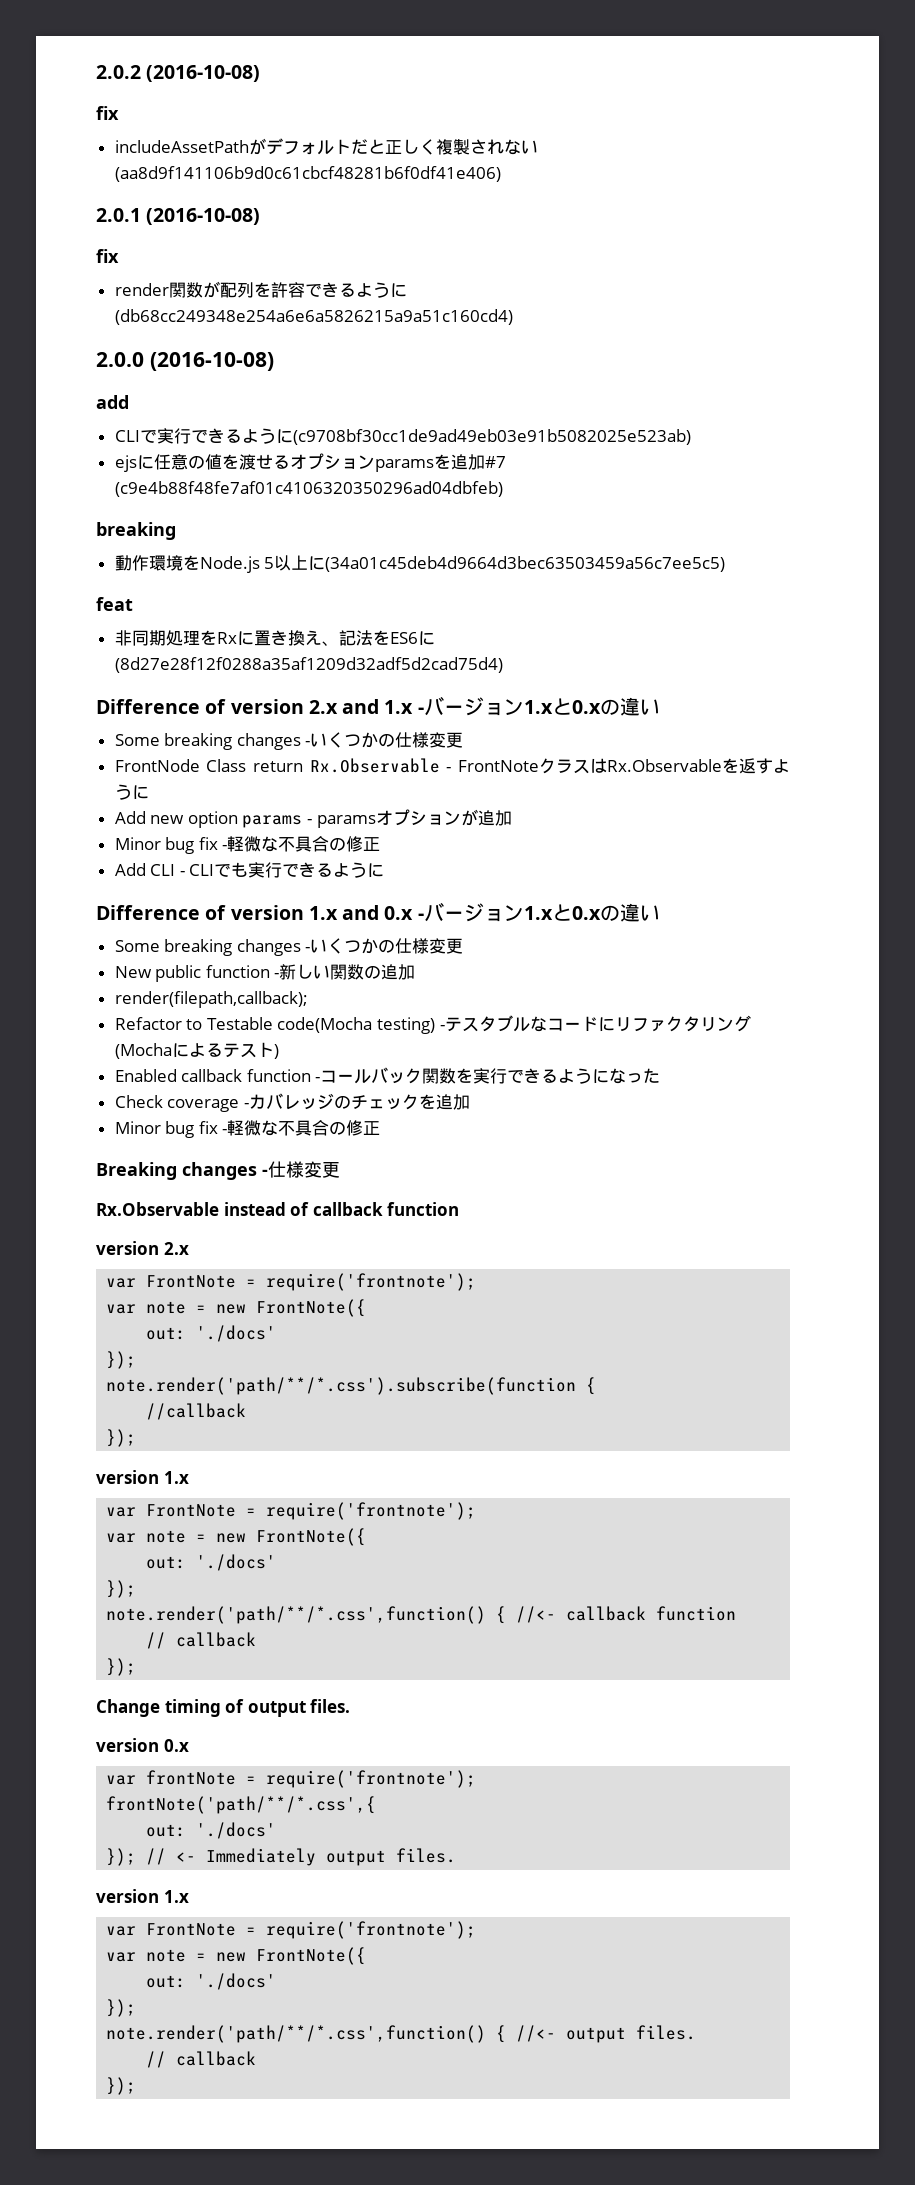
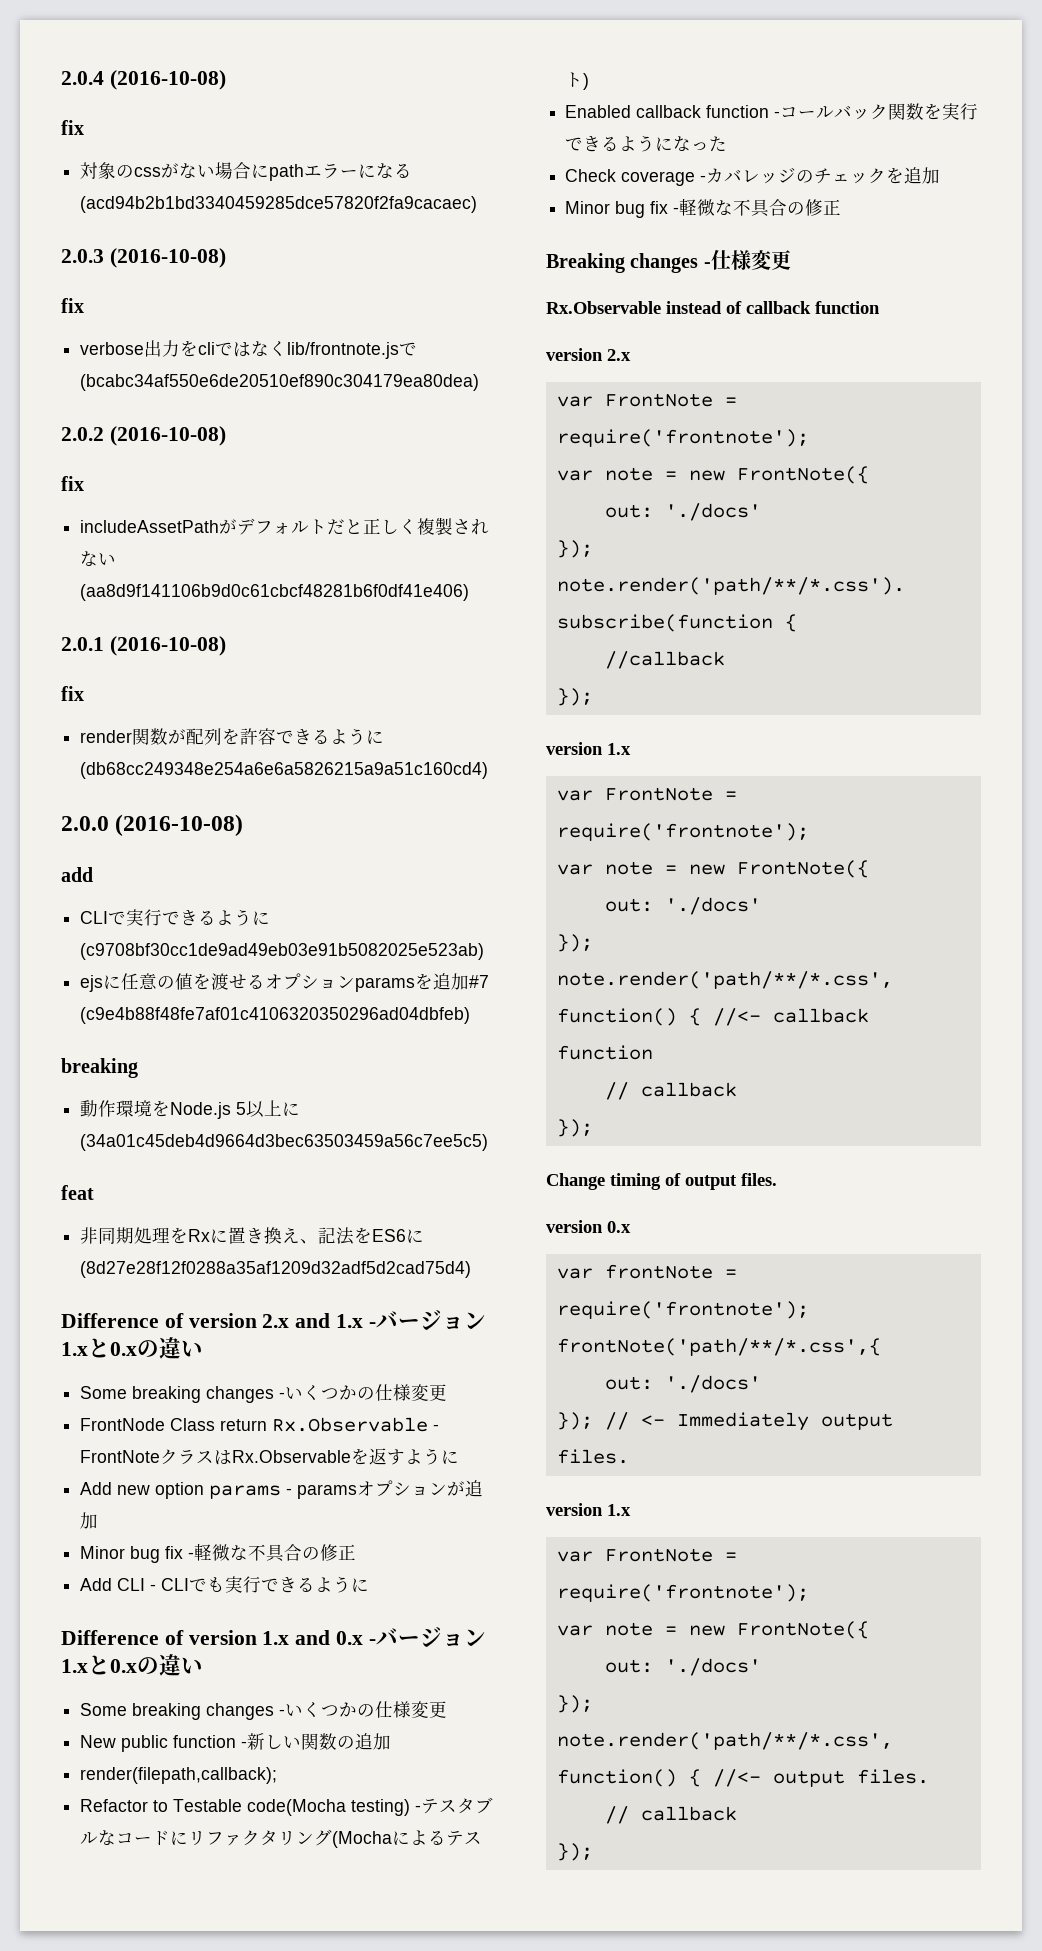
(96, 72) none -> [61,70,226,90] [61,120,84,135] [80,162,413,181] [80,196,478,213] [61,248,226,268] [61,298,84,313] [80,340,418,359] [80,374,480,391] 2.0.4 (2016-10-08) // fix // 対象のcssがない場合にpathエラーになる(acd94b2b1bd3340459285dce57820f2fa9cacaec) // 2.0.3 (2016-10-08) // fix // verbose出力をcliではなくlib/frontnote.jsで(bcabc34af550e6de20510ef890c304179ea80dea) //

